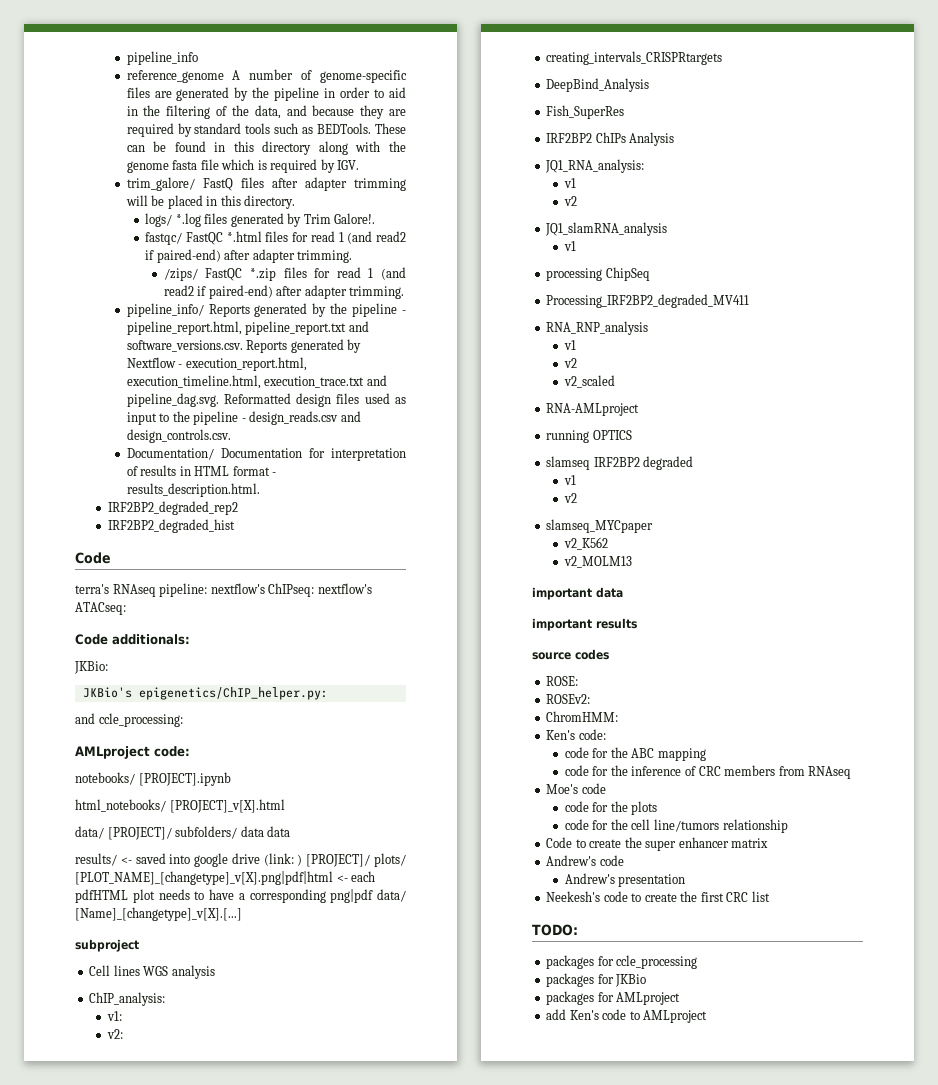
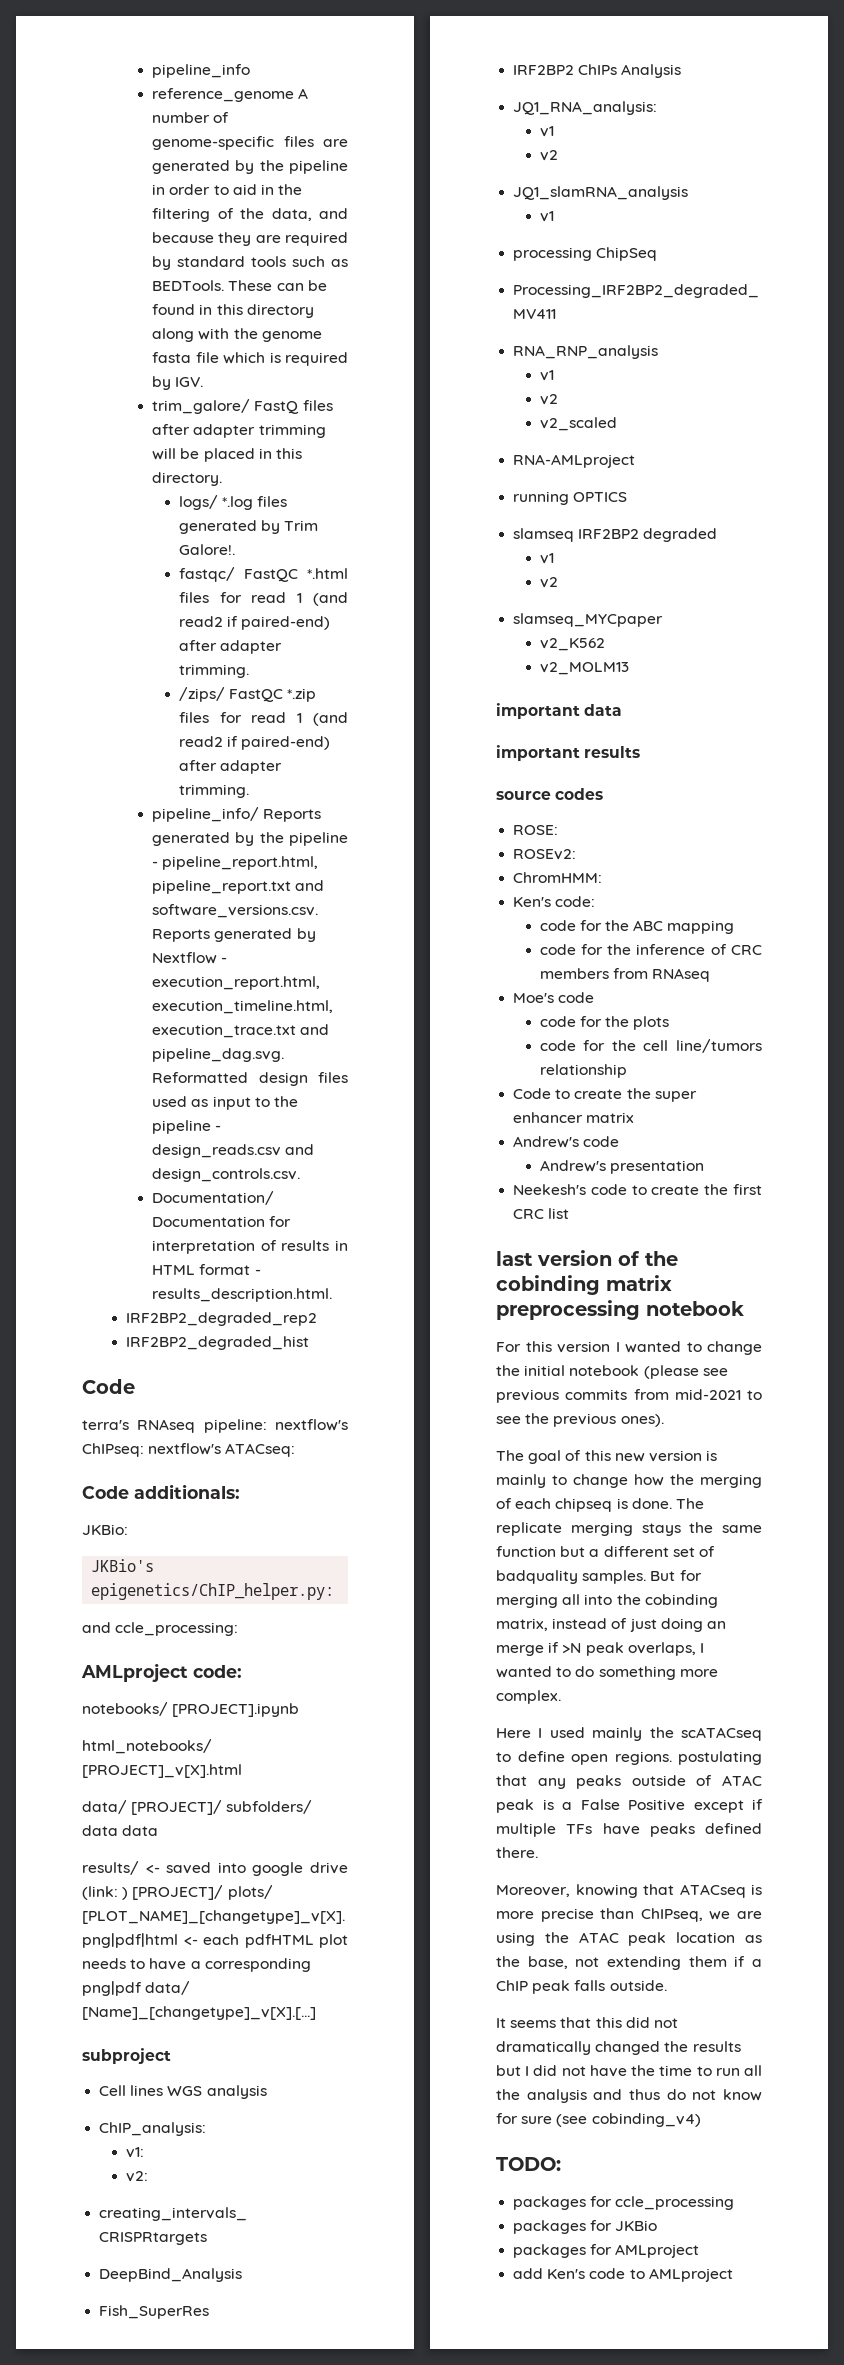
(770, 896) none -> [496,1250,678,1266] [496,1275,672,1295] [496,1300,744,1320] [496,1341,762,1355] [496,1365,728,1379] [496,1389,762,1403] [496,1413,664,1427] [496,1450,718,1464] [496,1474,762,1488] [496,1498,704,1512] [496,1522,762,1536] [496,1546,715,1557] [496,1570,702,1584] [496,1594,718,1608] [496,1618,726,1632] [496,1642,704,1656] [496,1666,718,1680] [496,1690,561,1704] [496,1727,762,1741] [496,1751,762,1765] [496,1775,762,1789] [496,1799,763,1813] [496,1823,762,1837] [496,1847,538,1858] [496,1884,762,1898] [496,1908,762,1922] [496,1932,762,1946] [496,1956,762,1970] [496,1980,667,1994] [496,2017,678,2028] [496,2041,741,2055] [496,2065,762,2077] [496,2089,762,2103] [496,2113,701,2127] // last version of the cobinding matrix preprocessing notebook // For this version I wanted to change the initial notebook (please see previous commits from mid-2021 to see the previous ones). // The goal of this new version is mainly to change how the merging of each chipseq is done. The replicate merging stays the same function but a different set of badquality samples. But for merging all into the cobinding matrix, instead of just doing an merge if >N peak overlaps, I wanted to do something more complex. // Here I used mainly the scATACseq to define open regions. postulating that any peaks outside of ATAC peak is a False Positive except if multiple TFs have peaks defined there. // Moreover, knowing that ATACseq is more precise than ChIPseq, we are using the ATAC peak location as the base, not extending them if a ChIP peak falls outside. // It seems that this did not dramatically changed the results but I did not have the time to run all the analysis and thus do not know for sure (see cobinding_v4)

